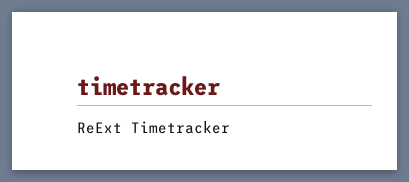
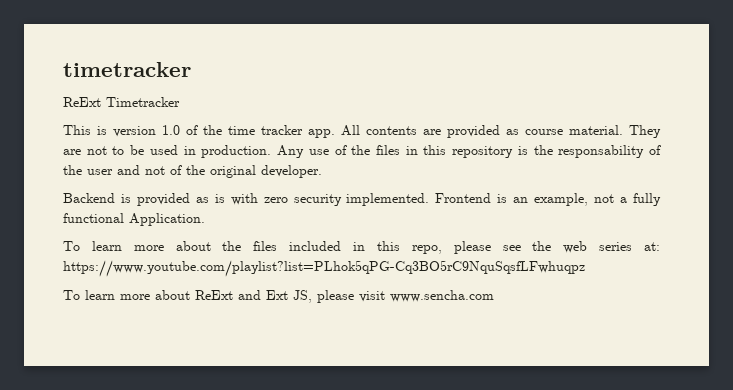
(230, 127) none -> [63,125,661,138] [63,145,661,158] [63,165,322,178] [63,193,661,206] [63,213,205,226] [63,241,661,254] [63,260,585,277] [63,290,494,303] // This is version 1.0 of the time tracker app. All contents are provided as course material. They are not to be used in production. Any use of the files in this repository is the responsability of the user and not of the original developer. // Backend is provided as is with zero security implemented. Frontend is an example, not a fully functional Application. // To learn more about the files included in this repo, please see the web series at: https://www.youtube.com/playlist?list=PLhok5qPG-Cq3BO5rC9NquSqsfLFwhuqpz // To learn more about ReExt and Ext JS, please visit www.sencha.com

